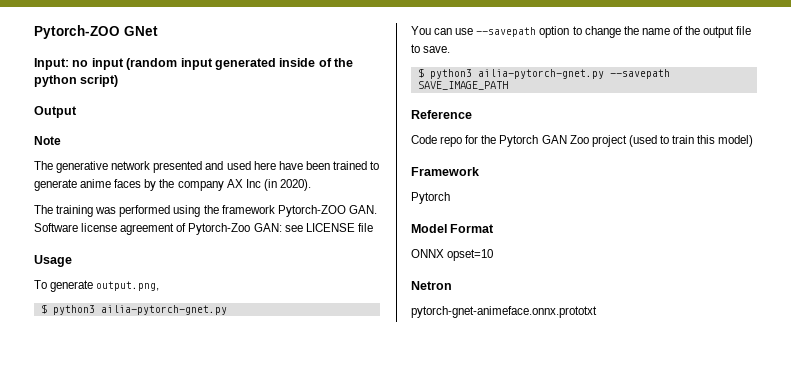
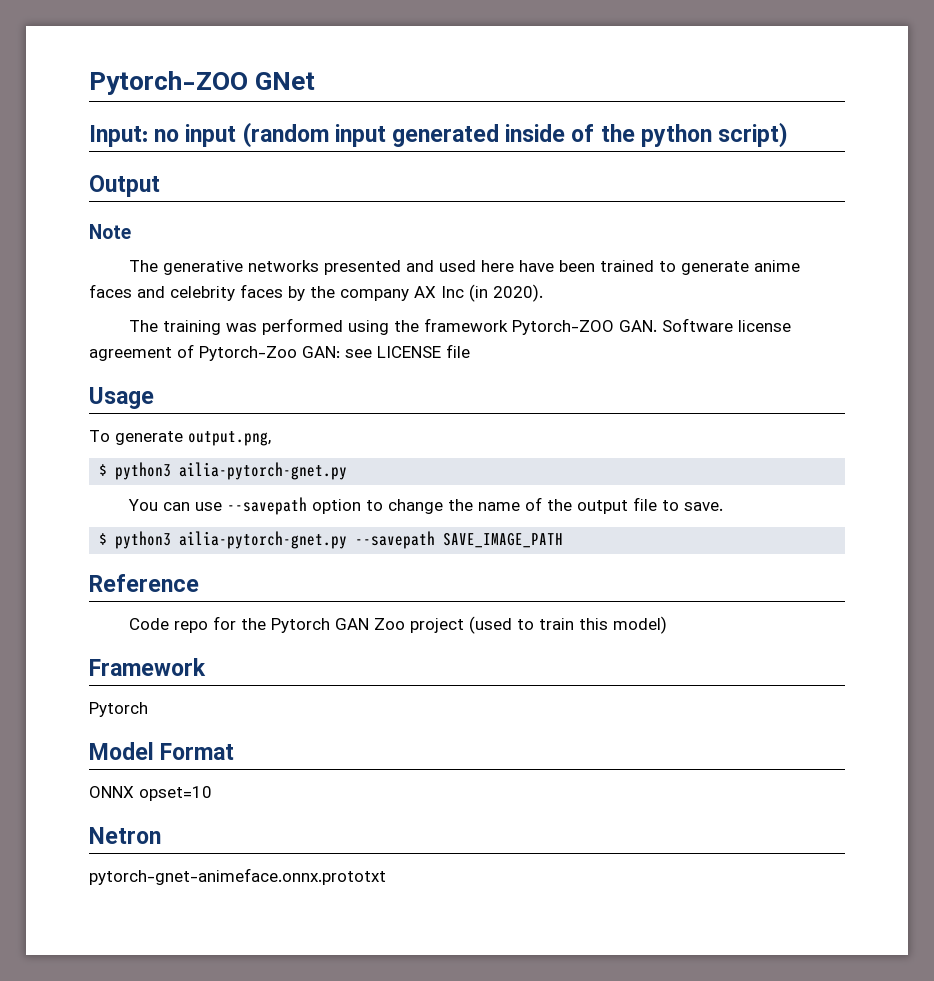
[111,161,151,170] network -> [248,260,320,272] networks
(142, 183) none -> [137,284,283,301] and celebrity faces

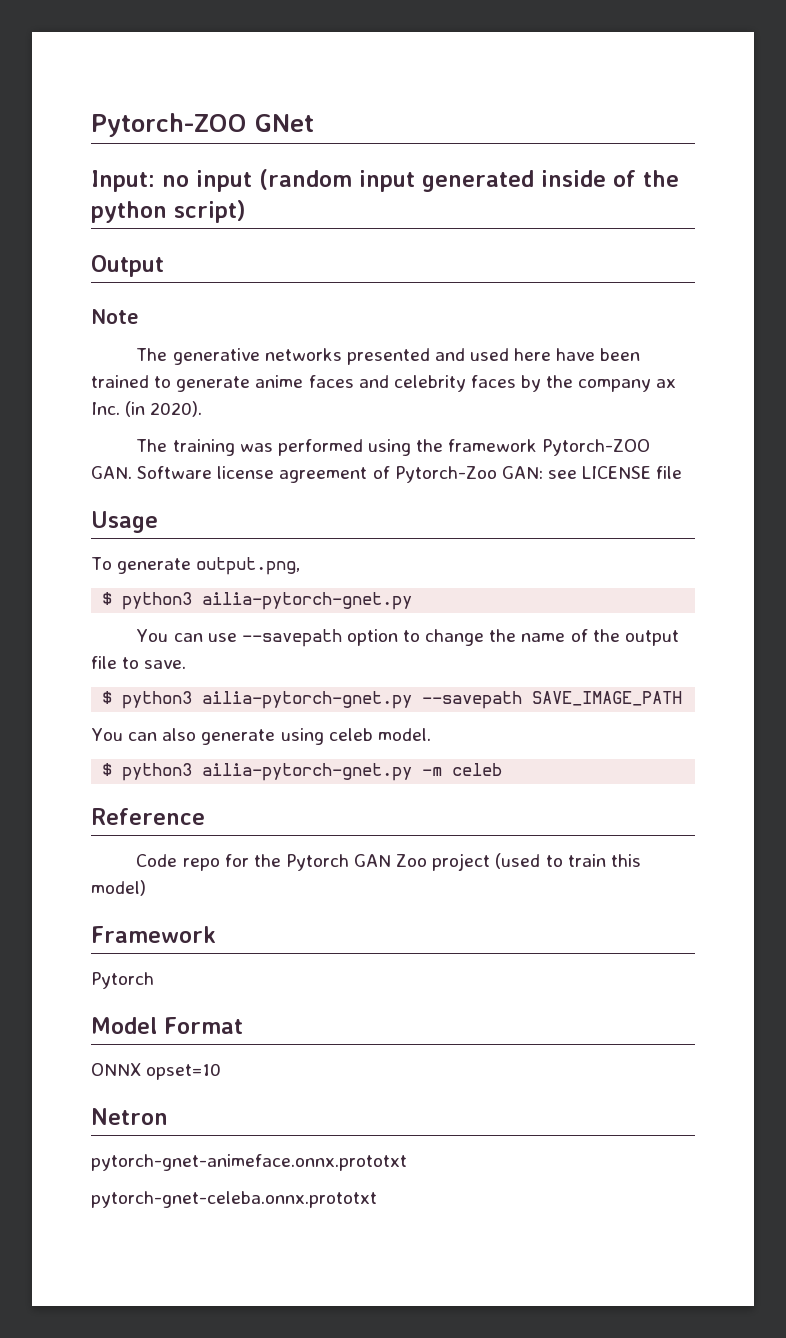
[414,286,464,298] AX Inc -> [656,379,677,388] [91,402,120,415] ax Inc.
(564, 540) none -> [91,728,431,745] [102,763,503,781] // You can also generate using celeb model. // $ python3 ailia-pytorch-gnet.py -m celeb
(386, 876) none -> [91,1191,377,1208] // pytorch-gnet-celeba.onnx.prototxt

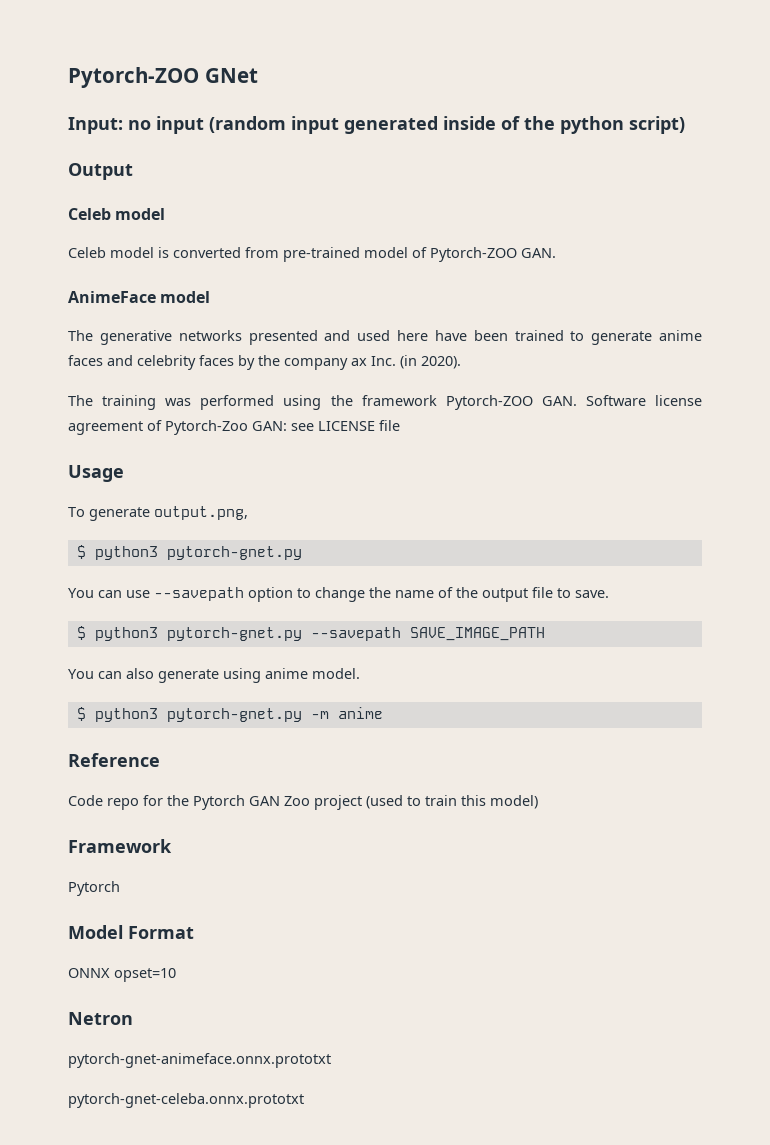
[91,309,139,324] Note -> [68,208,166,220] [68,247,556,262] [68,291,211,303] Celeb model // Celeb model is converted from pre-trained model of Pytorch-ZOO GAN. // AnimeFace model
[202,592,413,610] ailia-pytorch-gnet.py -> [166,546,302,560] pytorch-gnet.py
[202,691,413,709] ailia-pytorch-gnet.py -> [166,627,302,641] pytorch-gnet.py
[328,728,373,741] celeb -> [265,668,308,679] anime
[202,763,503,781] ailia-pytorch-gnet.py -m celeb -> [166,707,383,722] pytorch-gnet.py -m anime

